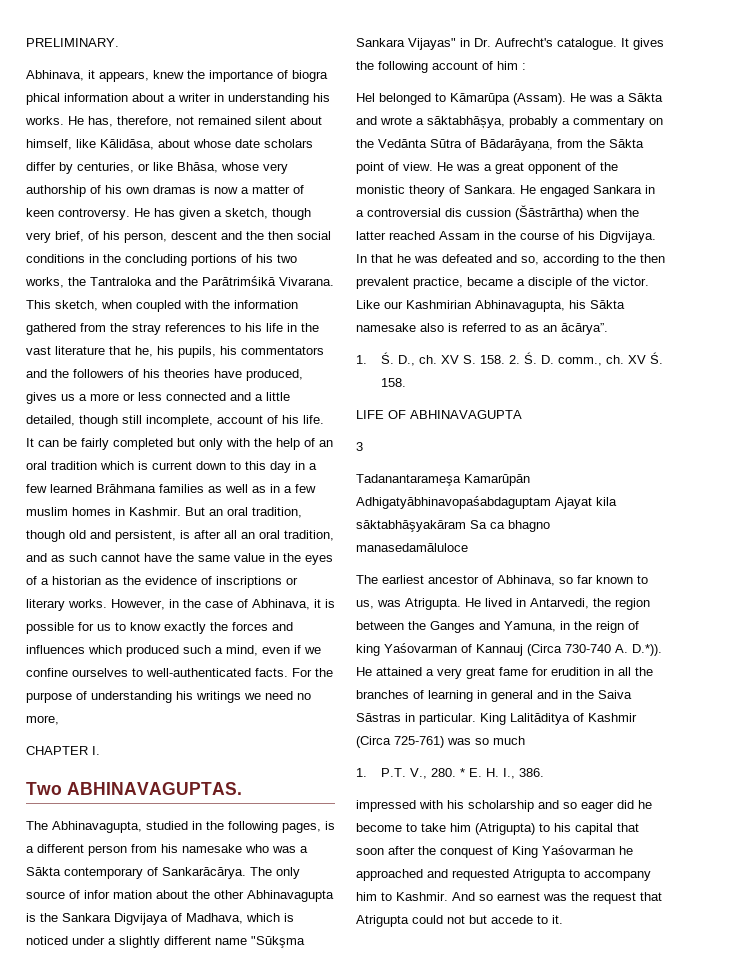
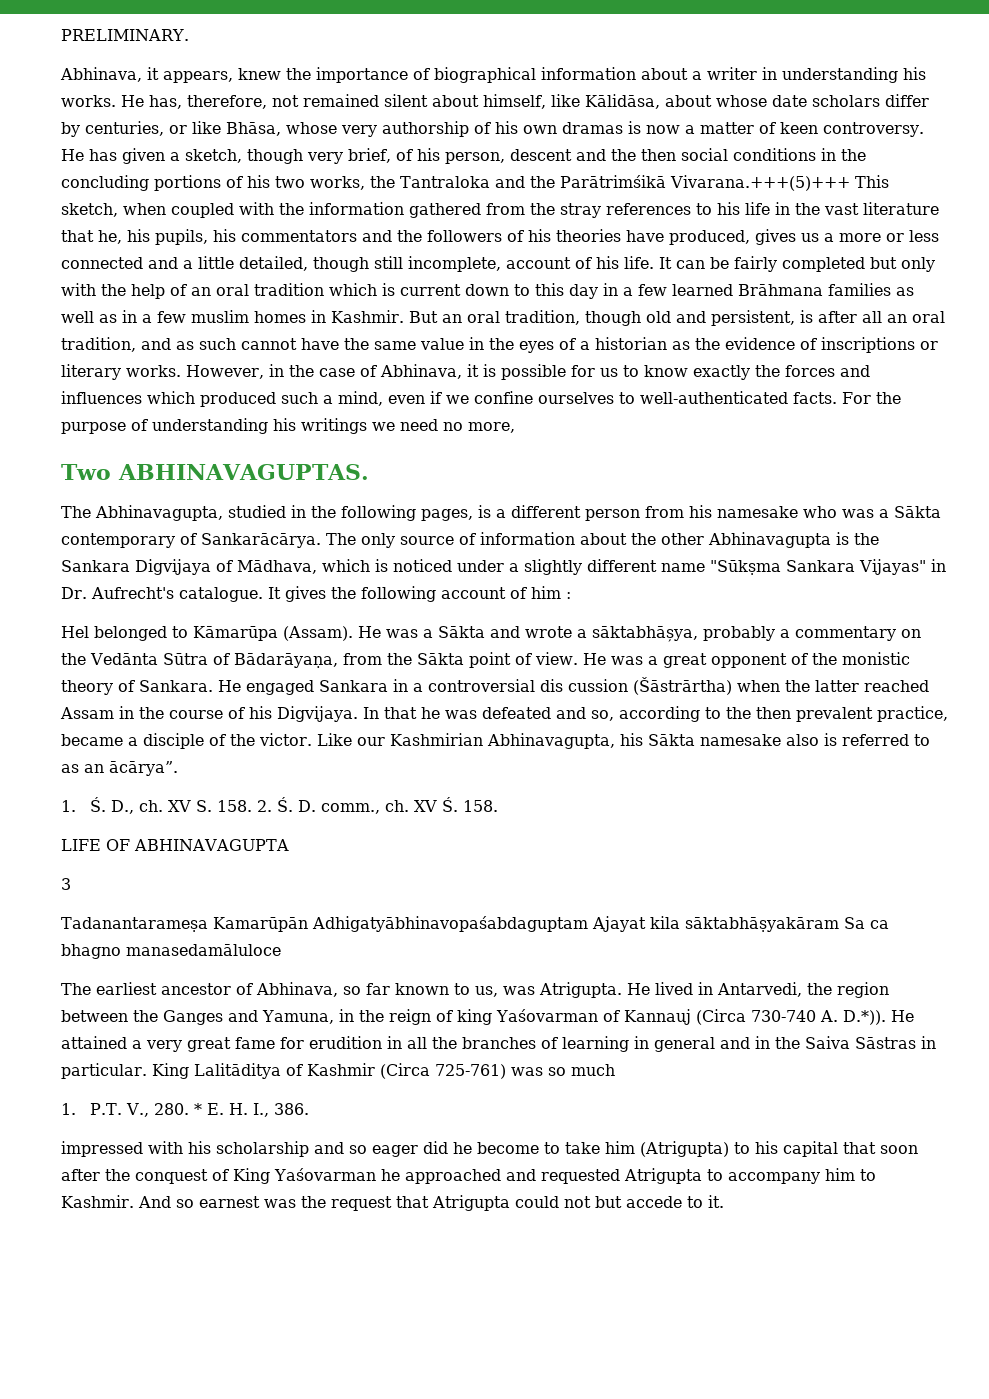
[292,70,328,82] [26,93,60,105] biogra phical -> [434,67,536,83] biographical
[279,277,334,286] Vivarana. -> [669,175,850,191] Vivarana.+++(5)+++
[26,746,100,755] // CHAPTER I. -> (515, 427) none
[84,890,152,899] infor mation -> [480,532,575,545] information
[186,913,243,924] Madhava, -> [237,560,317,574] Mādhava,
[251,936,305,948] "Sūkşma -> [710,560,781,575] "Sūkṣma
[356,474,461,486] Tadanantarameşa -> [61,917,208,932] Tadanantarameṣa
[356,520,466,532] sāktabhāşyakāram -> [684,917,839,932] sāktabhāṣyakāram

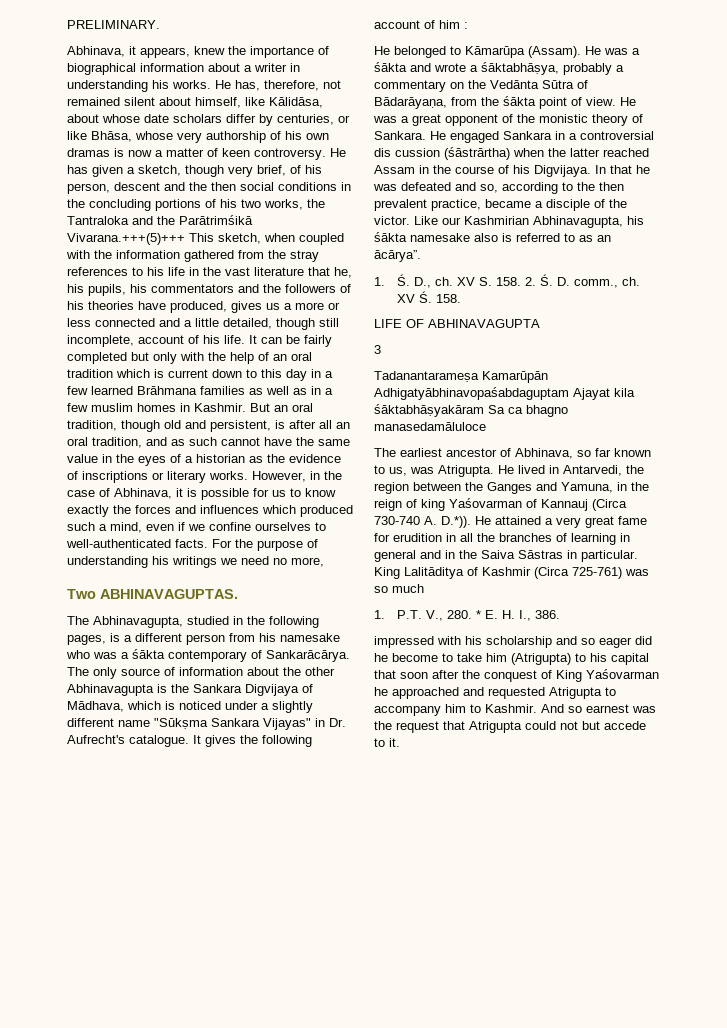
[894,506,941,518] Sākta -> [132,649,165,659] śākta
[61,626,89,638] Hel -> [374,46,390,55] He
[438,626,485,638] Sākta -> [374,62,407,72] śākta
[592,626,698,642] sāktabhāșya, -> [481,62,559,75] śāktabhāṣya,
[416,653,464,665] Sākta -> [503,96,536,106] śākta
[633,677,732,695] (Šāstrārtha) -> [444,147,510,160] (śāstrārtha)
[647,734,695,746] Sākta -> [374,232,407,242] śākta
[684,917,839,932] sāktabhāṣyakāram -> [374,404,484,417] śāktabhāṣyakāram

